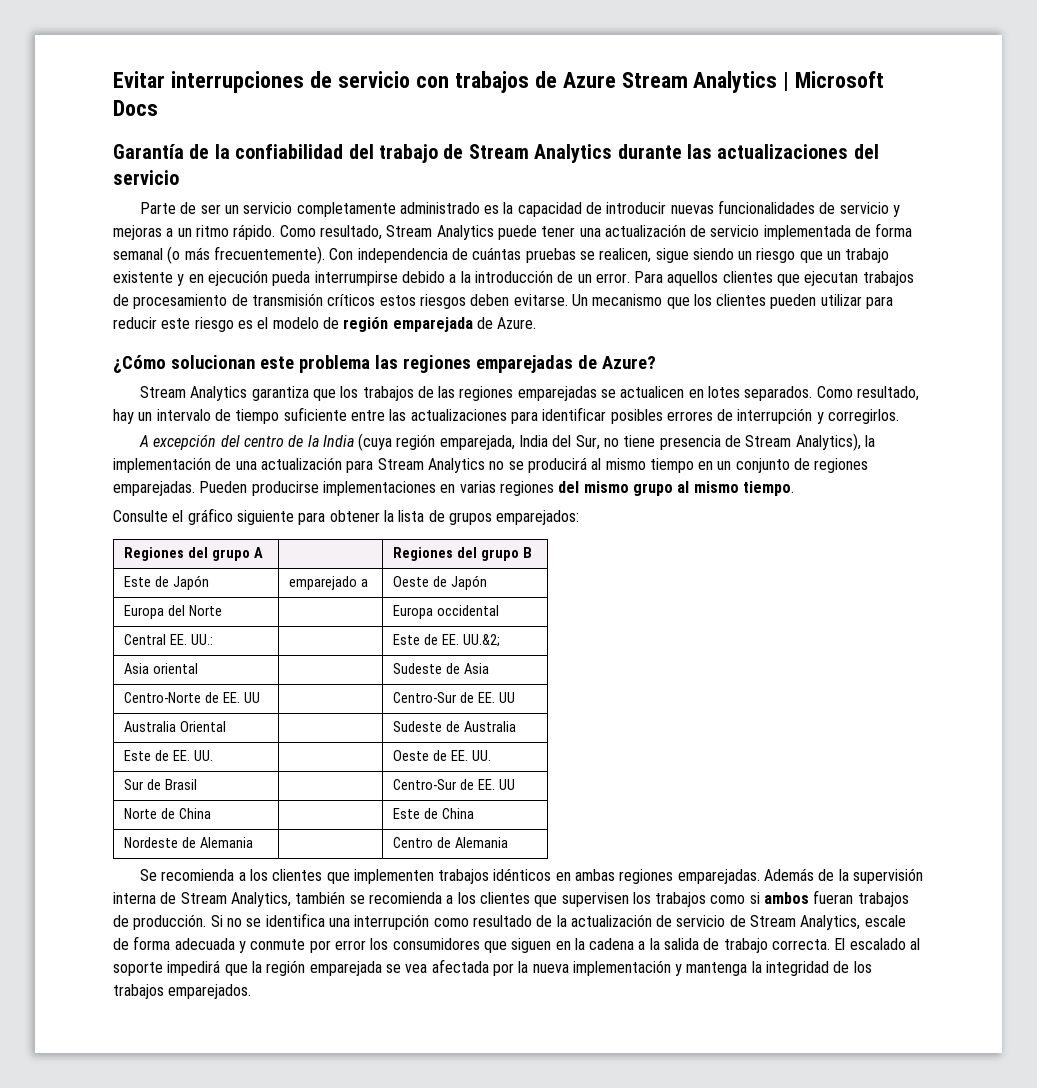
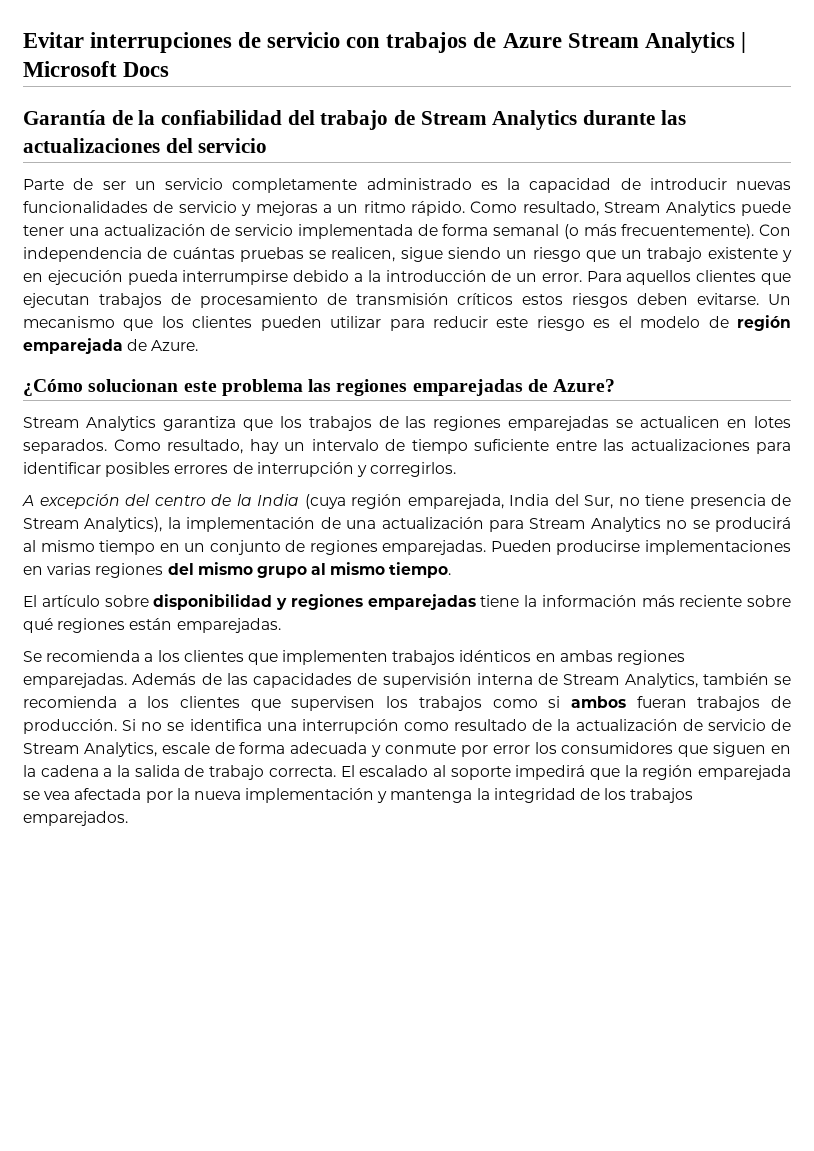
[113,508,580,525] [124,547,263,561] [393,547,532,561] [124,575,210,590] [289,576,369,590] [393,575,488,590] [124,605,223,619] [393,605,500,619] [124,634,214,645] [393,634,500,647] [124,663,199,674] [393,663,490,674] [124,692,260,703] [393,692,515,703] [124,721,227,732] [393,721,517,732] [124,750,213,761] [393,750,491,761] [124,779,198,790] [393,779,515,790] [124,808,212,819] [393,808,475,819] [124,837,254,848] [393,837,509,848] Consulte el gráfico siguiente para obtener la lista de grupos emparejados: // Regiones del grupo A | | Regiones del grupo B // Este de Japón | emparejado a | Oeste de Japón // Europa del Norte | | Europa occidental // Central EE. UU.: | | Este de EE. UU.&2; // Asia oriental | | Sudeste de Asia // Centro-Norte de EE. UU | | Centro-Sur de EE. UU // Australia Oriental | | Sudeste de Australia // Este de EE. UU. | | Oeste de EE. UU. // Sur de Brasil | | Centro-Sur de EE. UU // Norte de China | | Este de China // Nordeste de Alemania | | Centro de Alemania -> [23,594,791,610] [23,618,281,633] El artículo sobre disponibilidad y regiones emparejadas tiene la información más reciente sobre qué regiones están emparejadas.
[838,869,849,881] la -> [226,673,378,688] las capacidades de

